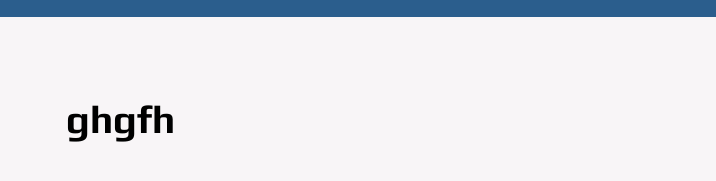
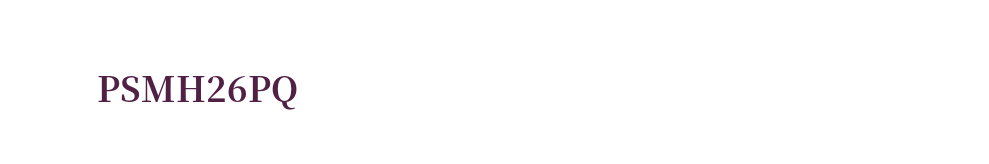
[66,105,175,142] ghgfh -> [97,76,298,110] PSMH26PQ

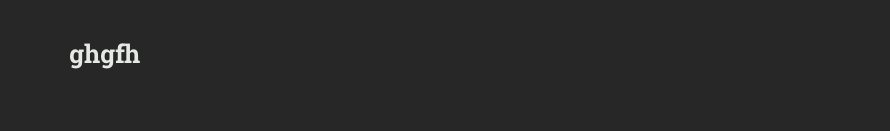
[97,76,298,110] PSMH26PQ -> [69,43,140,69] ghgfh

